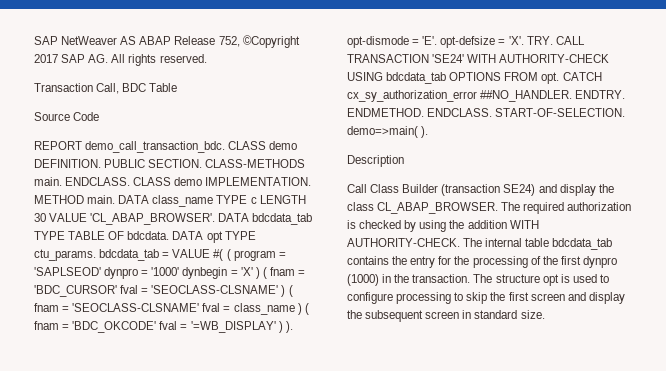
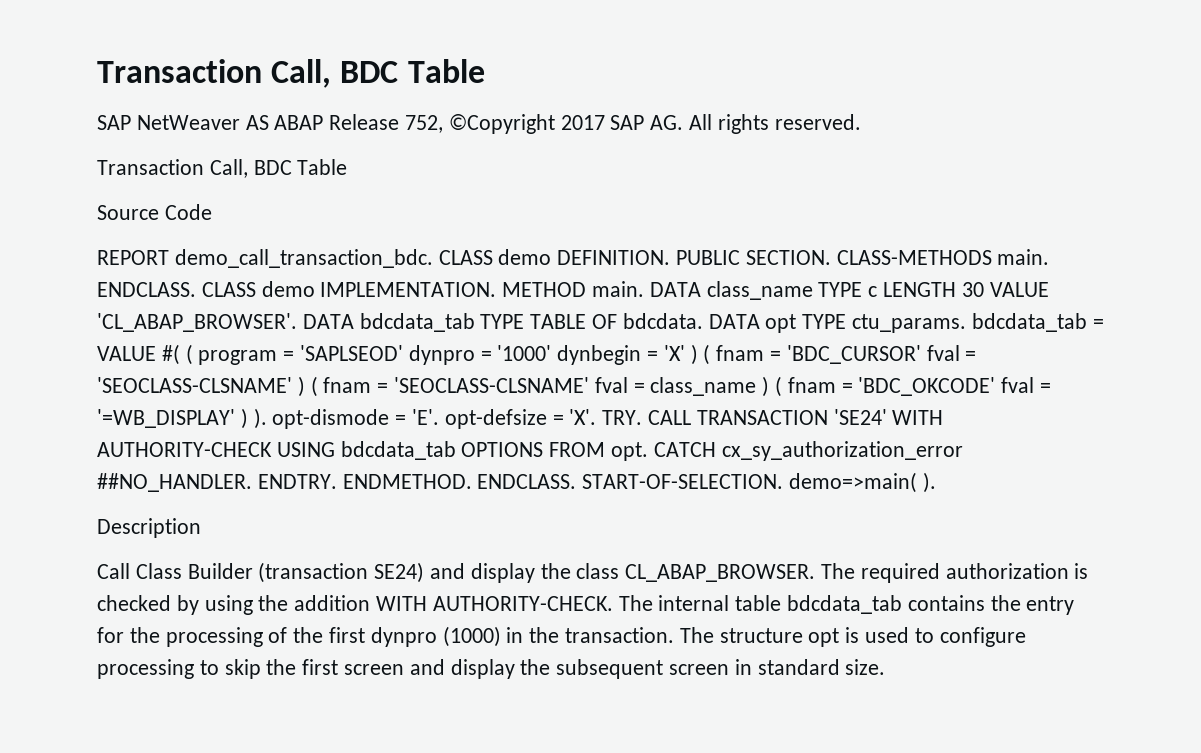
(34, 40) none -> [97,59,485,88] Transaction Call, BDC Table //

